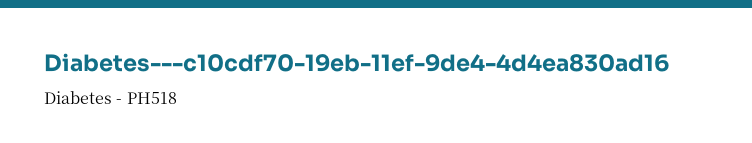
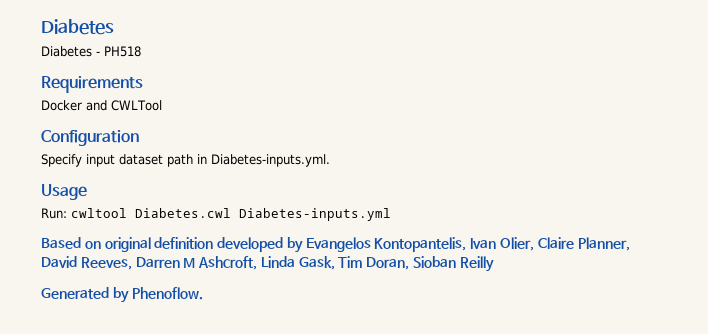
[44,53,669,72] Diabetes---c10cdf70-19eb-11ef-9de4-4d4ea830ad16 -> [41,19,114,35] Diabetes
(177, 98) none -> [41,76,143,93] [41,100,162,111] [41,130,139,146] [41,154,330,167] [41,184,87,200] [41,208,391,221] [41,237,630,253] [41,256,494,272] [41,287,203,303] // Requirements // Docker and CWLTool // Configuration // Specify input dataset path in Diabetes-inputs.yml. // Usage // Run: cwltool Diabetes.cwl Diabetes-inputs.yml // Based on original definition developed by Evangelos Kontopantelis, Ivan Olier, Claire Planner, David Reeves, Darren M Ashcroft, Linda Gask, Tim Doran, Sioban Reilly // Generated by Phenoflow.

